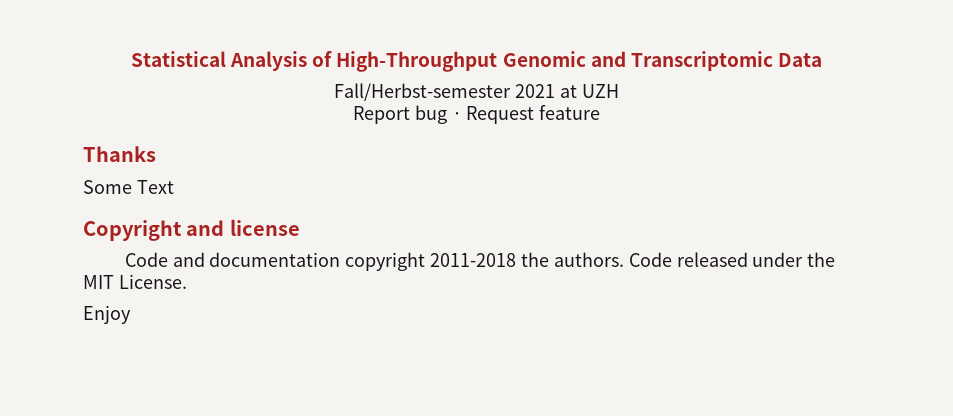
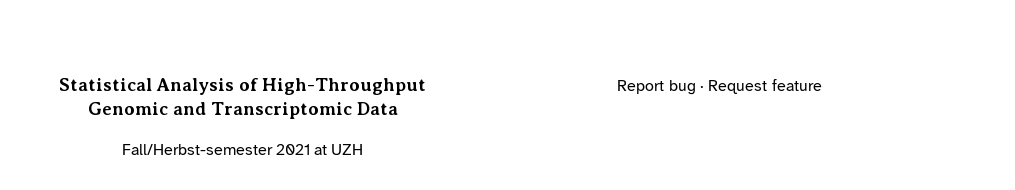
[83,146,156,162] [83,180,174,194] [83,219,300,241] [124,252,836,271] [83,274,187,289] [83,305,131,324] // Thanks // Some Text // Copyright and license // Code and documentation copyright 2011-2018 the authors. Code released under the MIT License. // Enjoy -> (822, 85) none

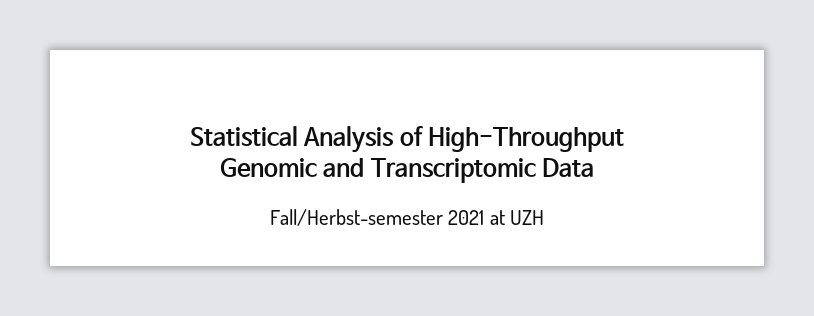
[617,79,822,95] // Report bug · Request feature -> (545, 217) none

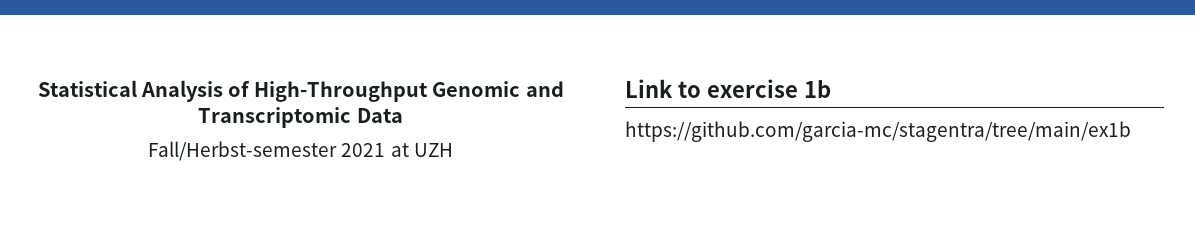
(545, 217) none -> [625,79,831,98] [625,121,1131,142] // Link to exercise 1b // https://github.com/garcia-mc/stagentra/tree/main/ex1b

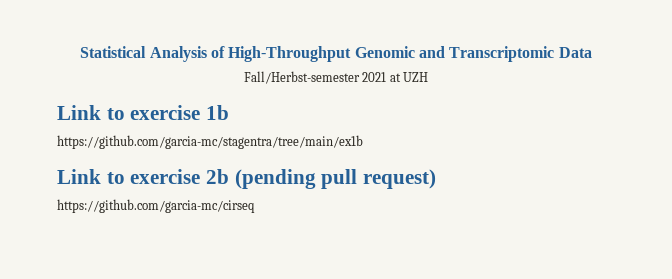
(1131, 131) none -> [57,169,437,189] [57,199,255,213] // Link to exercise 2b (pending pull request) // https://github.com/garcia-mc/cirseq

